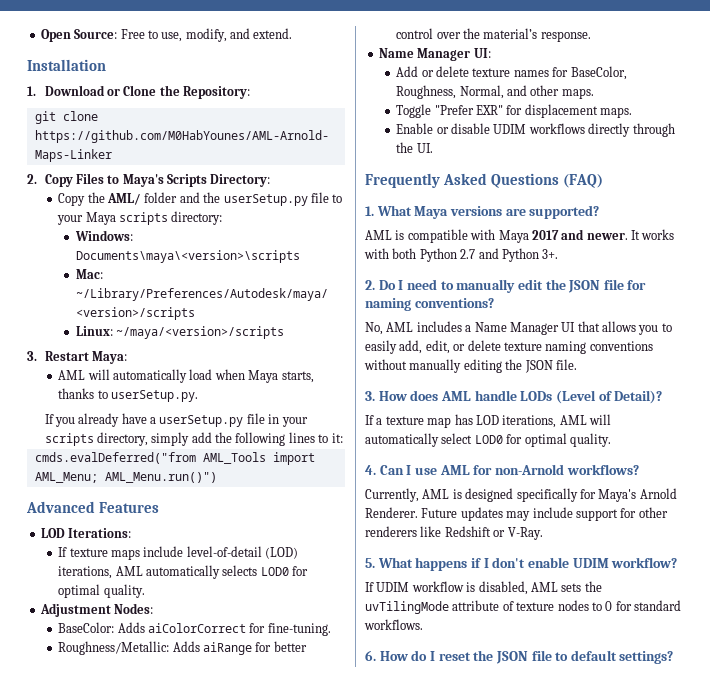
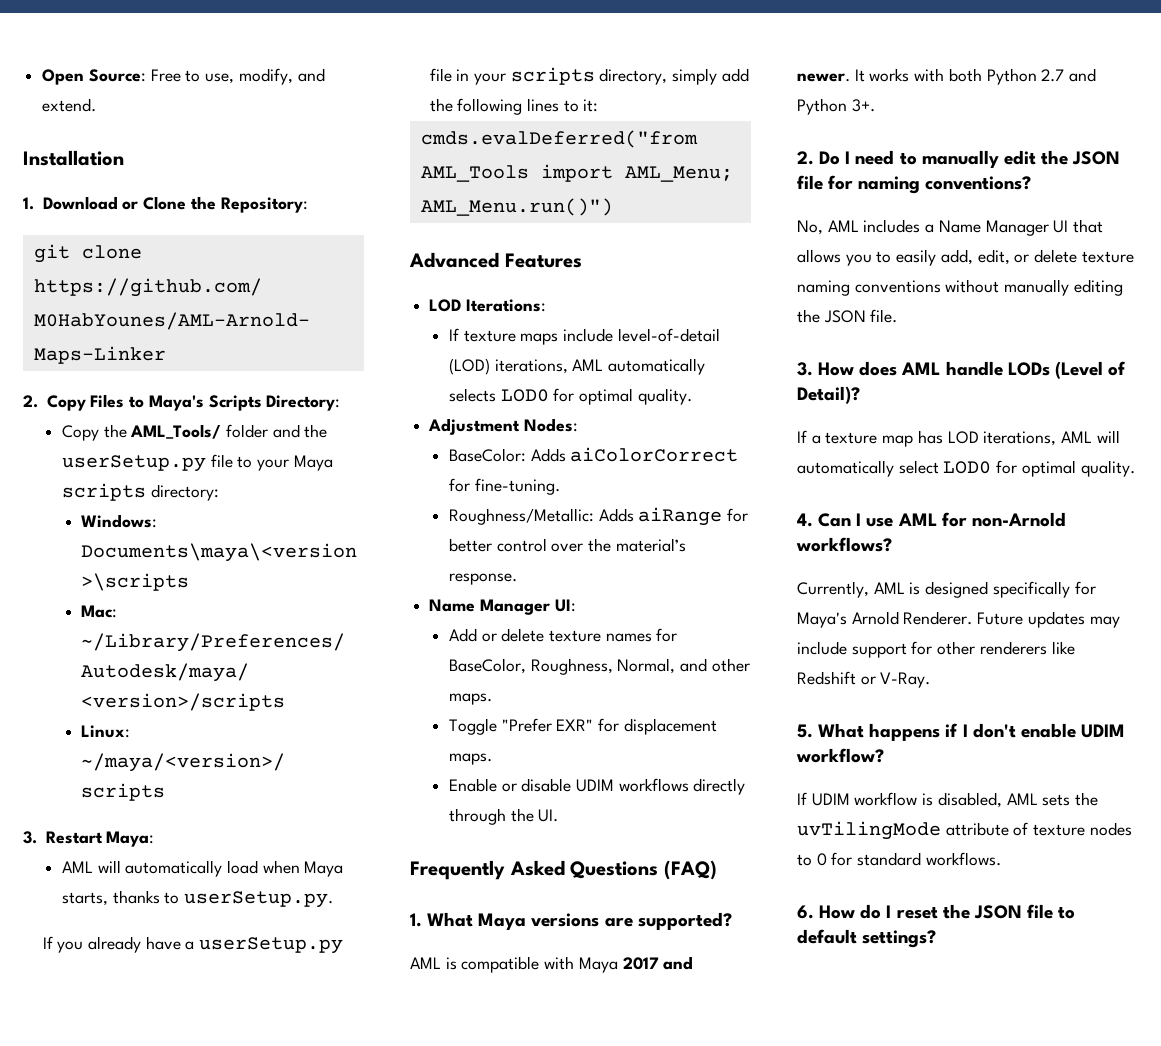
[106,193,141,205] AML/ -> [130,424,222,439] AML_Tools/

